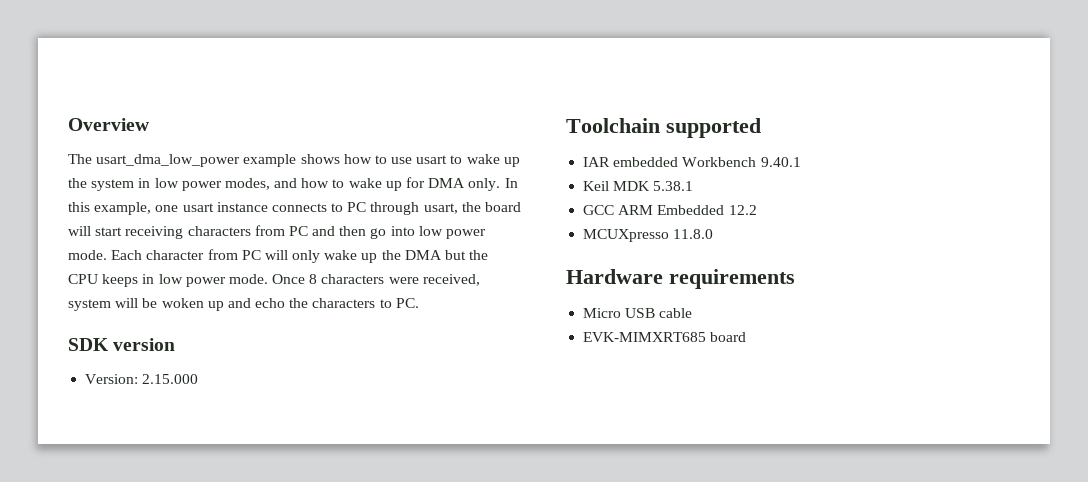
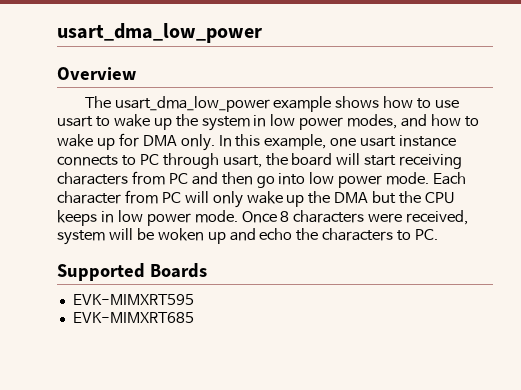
(68, 124) none -> [57,23,262,43] usart_dma_low_power //
[68,338,176,351] [85,374,199,384] [566,118,761,138] [583,157,801,167] [583,181,694,191] [583,205,757,215] [583,229,714,242] [566,269,795,289] [583,308,693,318] SDK version // Version: 2.15.000 // Toolchain supported // IAR embedded Workbench 9.40.1 // Keil MDK 5.38.1 // GCC ARM Embedded 12.2 // MCUXpresso 11.8.0 // Hardware requirements // Micro USB cable -> [57,263,207,281] [72,294,194,305] Supported Boards // EVK-MIMXRT595
[710,332,747,342] board -> (194, 317) none

